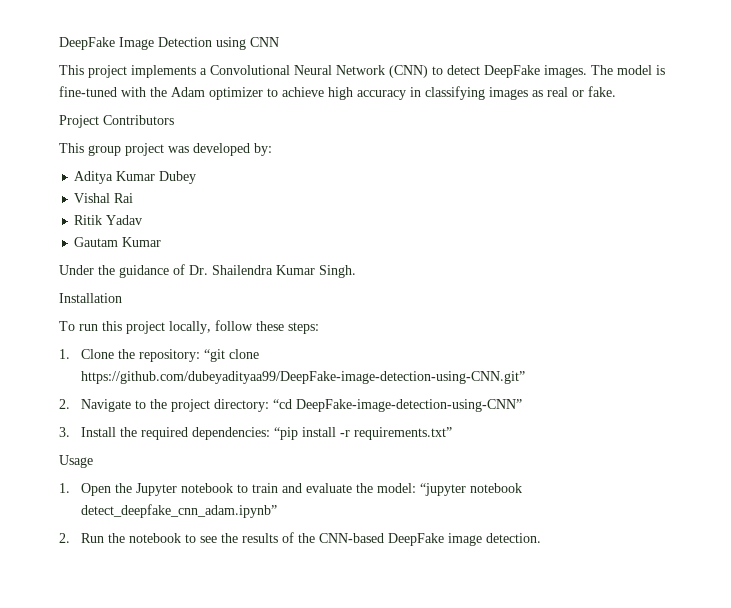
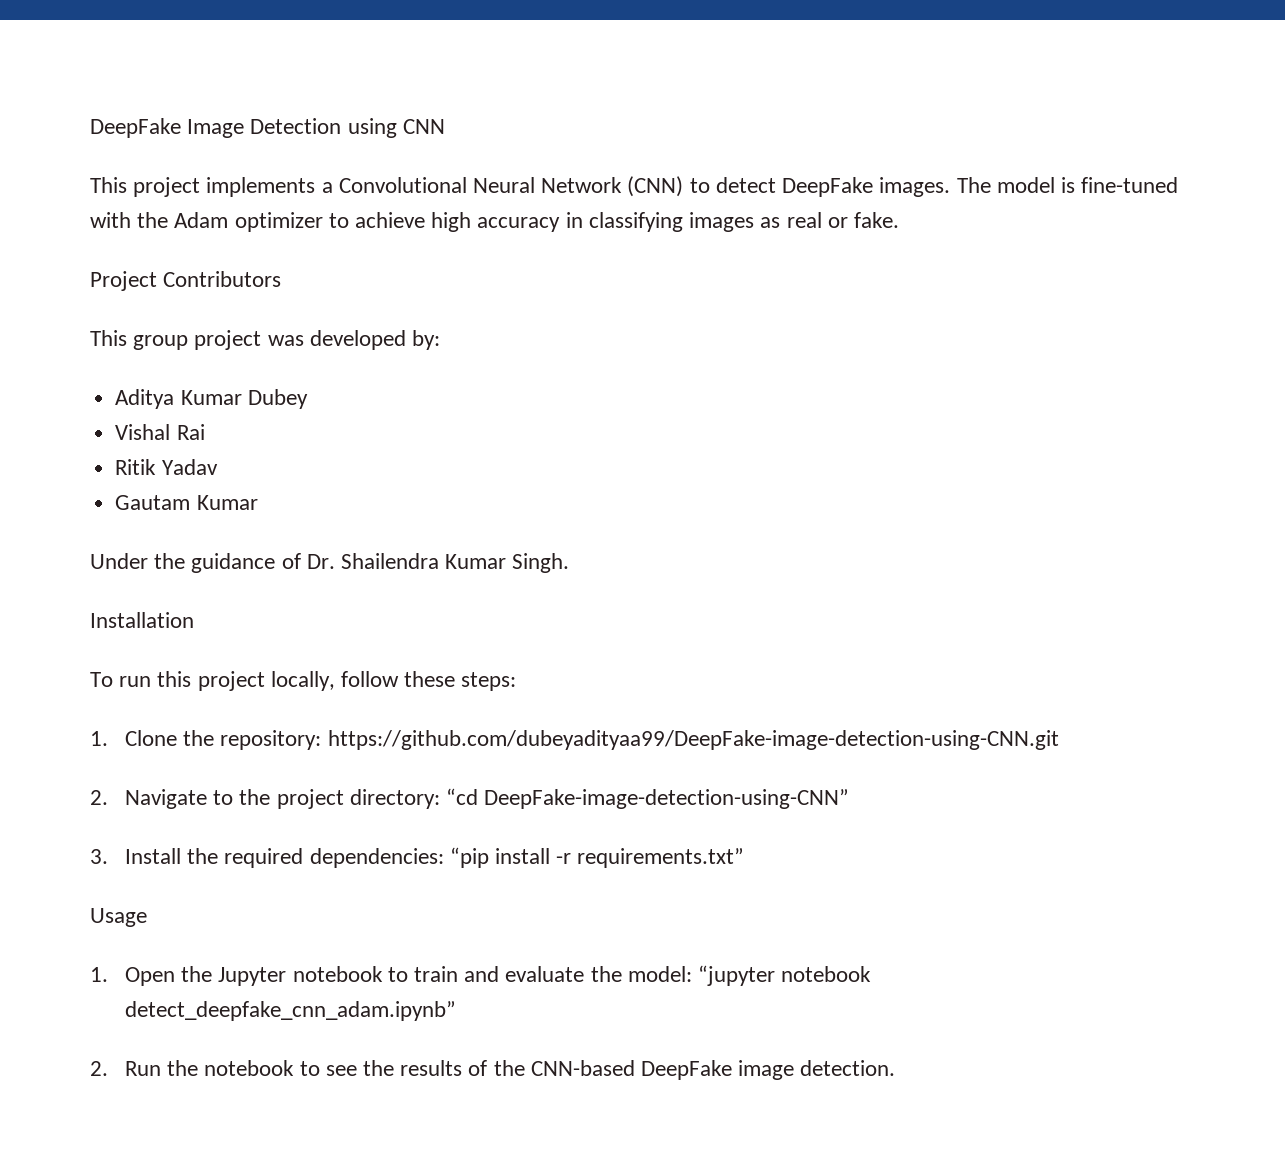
[204,349,260,362] [81,371,526,384] “git clone https://github.com/dubeyadityaa99/DeepFake-image-detection-using-CNN.git” -> [327,730,1059,750] https://github.com/dubeyadityaa99/DeepFake-image-detection-using-CNN.git

